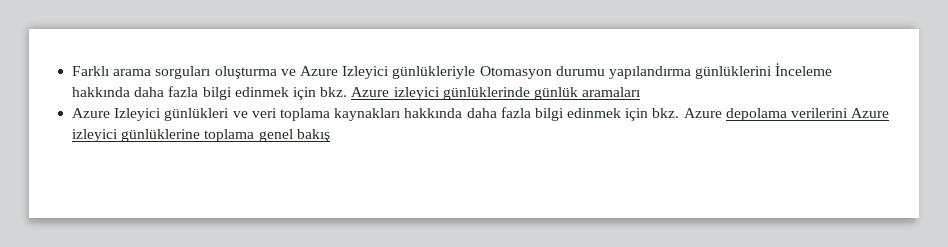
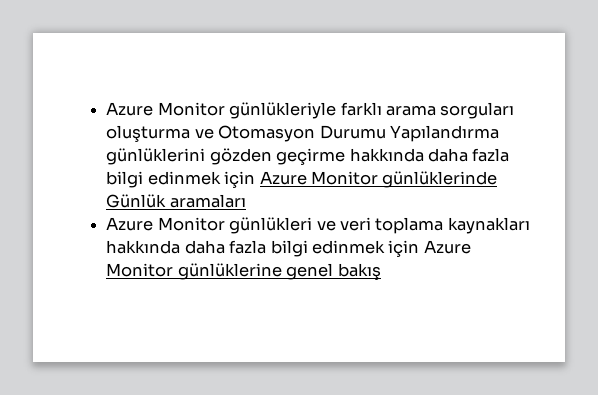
[72,63,833,79] [72,86,578,100] Farklı arama sorguları oluşturma ve Azure Izleyici günlükleriyle Otomasyon durumu yapılandırma günlüklerini İnceleme hakkında daha fazla bilgi edinmek için bkz. Azure izleyici günlüklerinde günlük -> [106,102,515,119] [106,125,499,142] [106,148,510,165] [106,171,498,188] [106,194,167,208] Azure Monitor günlükleriyle farklı arama sorguları oluşturma ve Otomasyon Durumu Yapılandırma günlüklerini gözden geçirme hakkında daha fazla bilgi edinmek için Azure Monitor günlüklerinde Günlük
[114,108,162,121] Izleyici -> [157,217,225,231] Monitor
[652,108,890,121] [72,129,255,142] bkz. Azure depolama verilerini Azure izleyici günlüklerine toplama -> [423,240,471,254] [106,263,282,280] Azure Monitor günlüklerine

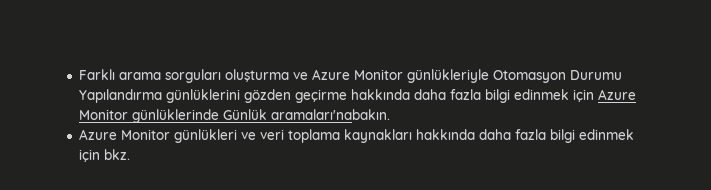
[106,102,382,119] Azure Monitor günlükleriyle farklı -> [78,69,115,80] Farklı
(214, 133) none -> [311,69,489,83] Azure Monitor günlükleriyle
[169,194,246,208] aramaları -> [270,109,390,120] aramaları'nabakın.
[423,240,471,254] [106,263,381,280] Azure Monitor günlüklerine genel bakış -> [103,149,130,160] bkz.

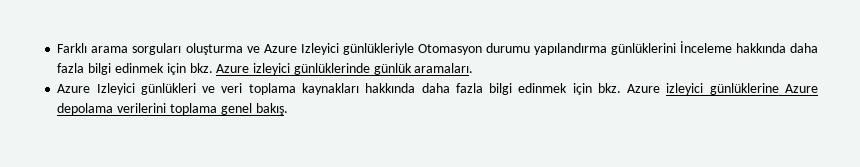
[353,69,403,80] Monitor -> [300,43,339,55] Izleyici
[569,70,622,80] [78,89,636,103] [78,109,390,123] [78,129,170,140] Durumu Yapılandırma günlüklerini gözden geçirme hakkında daha fazla bilgi edinmek için Azure Monitor günlüklerinde Günlük aramaları'nabakın. // Azure Monitor -> [485,41,818,55] [57,63,474,75] [57,83,135,95] durumu yapılandırma günlüklerini İnceleme hakkında daha fazla bilgi edinmek için bkz. Azure izleyici günlüklerinde günlük aramaları. // Azure Izleyici
(130, 154) none -> [627,83,818,95] [57,103,288,115] Azure izleyici günlüklerine Azure depolama verilerini toplama genel bakış.

